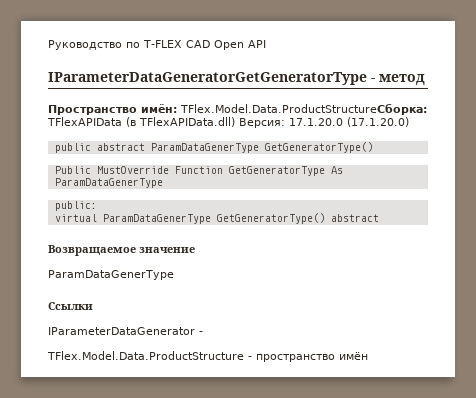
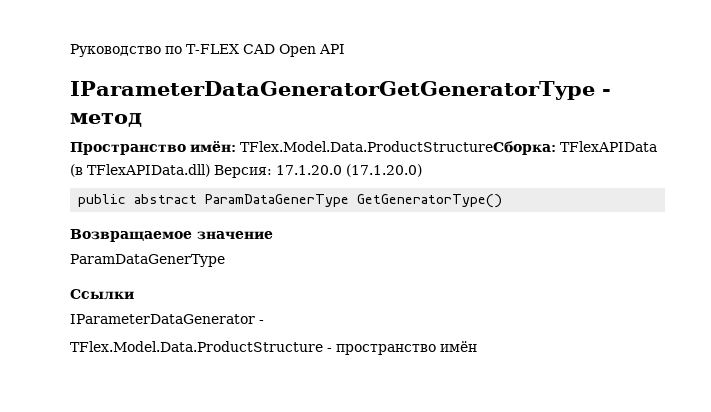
[54,166,343,176] [54,178,163,188] [54,201,97,211] [54,213,379,224] // Public MustOverride Function GetGeneratorType As ParamDataGenerType // public: // virtual ParamDataGenerType GetGeneratorType() abstract -> (503, 201) none

